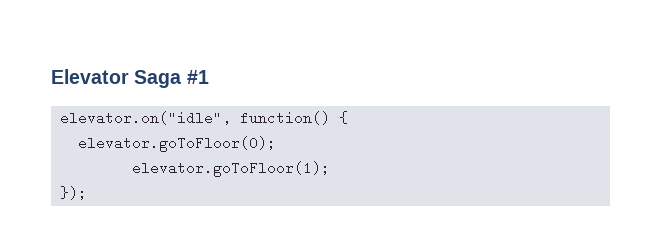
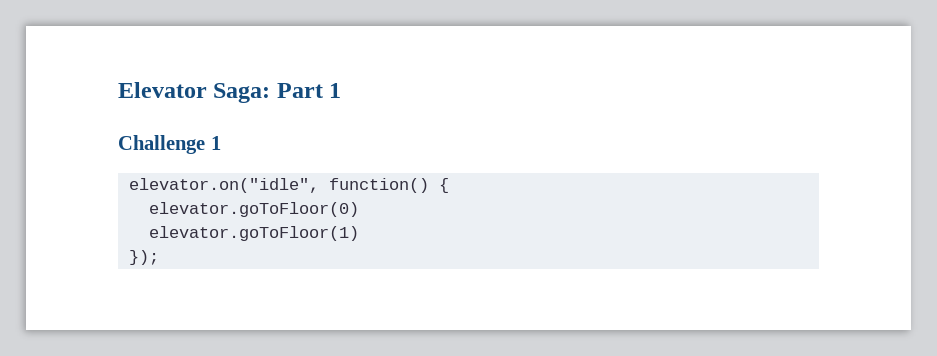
[134,70,209,88] Saga #1 -> [213,83,342,103] [118,135,221,154] Saga: Part 1 // Challenge 1
[77,136,276,152] [131,161,330,177] elevator.goToFloor(0); // elevator.goToFloor(1); -> [148,202,359,217] [148,226,359,241] elevator.goToFloor(0) // elevator.goToFloor(1)

